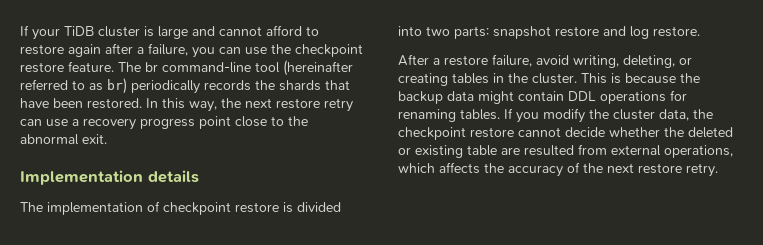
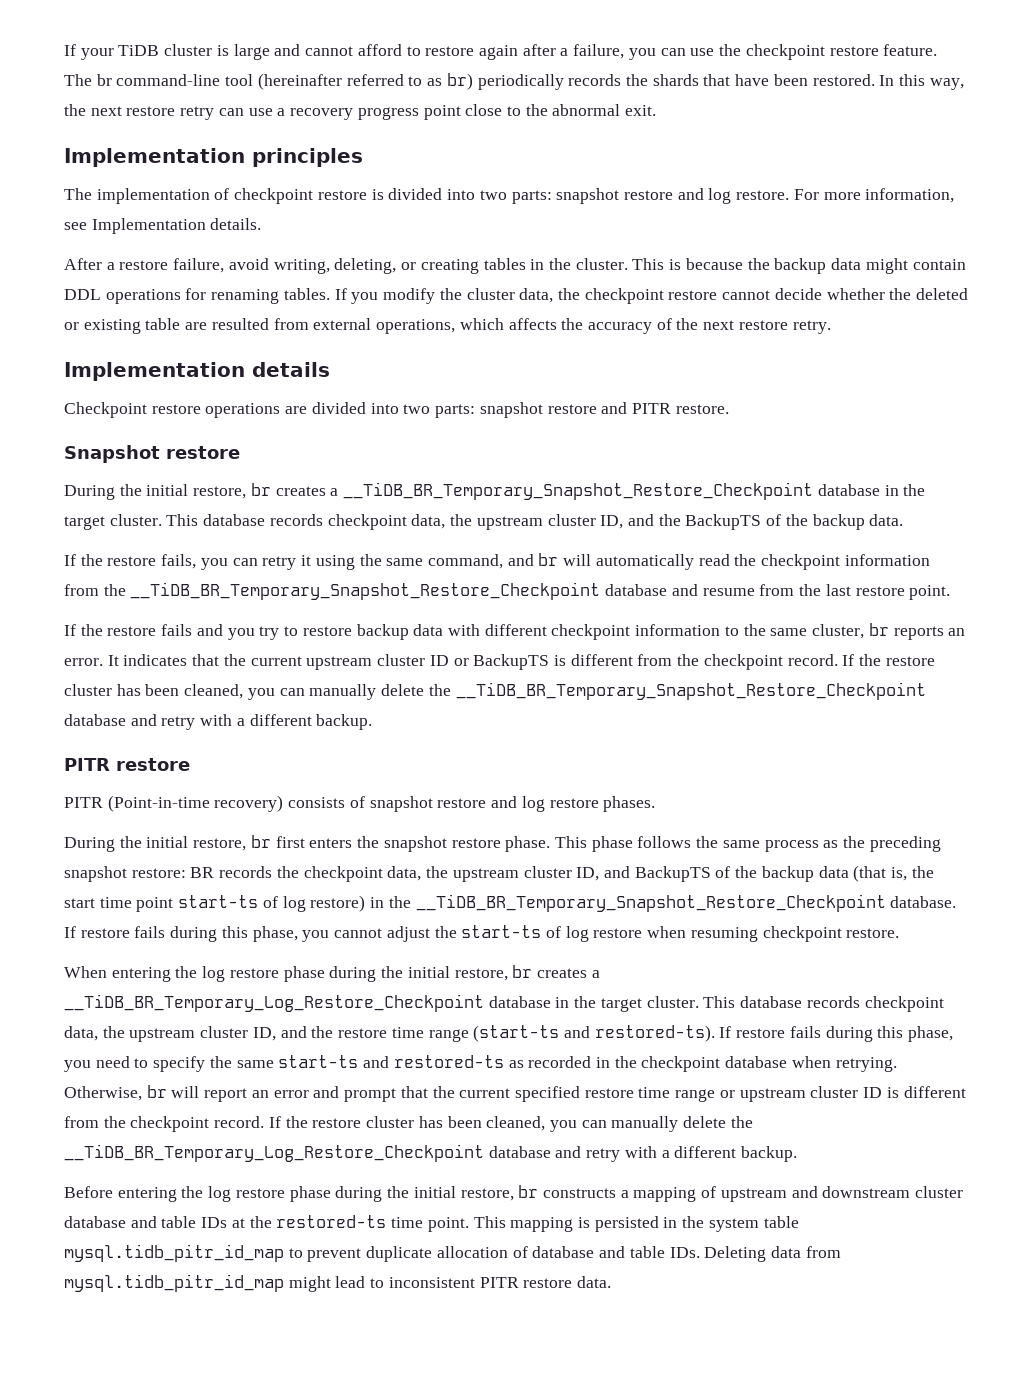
[148,170,199,183] details -> [252,148,363,167] principles
(700, 31) none -> [793,188,955,203] [64,218,262,234] For more information, see Implementation details.
(718, 170) none -> [64,362,330,381] [64,402,729,418] [64,445,240,463] [64,482,926,500] [64,514,904,530] [64,553,930,570] [64,582,951,600] [64,623,966,640] [64,654,935,670] [64,682,926,700] [64,714,373,730] [64,758,190,771] [64,795,656,812] [64,835,941,852] [64,865,934,882] [64,894,957,912] [64,925,900,942] [64,965,600,982] [64,994,944,1012] [64,1025,954,1042] [64,1055,897,1072] [64,1085,966,1102] [64,1116,753,1132] [64,1144,798,1162] [64,1185,964,1202] [64,1215,799,1232] [64,1244,841,1262] [64,1274,612,1292] // Implementation details // Checkpoint restore operations are divided into two parts: snapshot restore and PITR restore. // Snapshot restore // During the initial restore, br creates a __TiDB_BR_Temporary_Snapshot_Restore_Checkpoint database in the target cluster. This database records checkpoint data, the upstream cluster ID, and the BackupTS of the backup data. // If the restore fails, you can retry it using the same command, and br will automatically read the checkpoint information from the __TiDB_BR_Temporary_Snapshot_Restore_Checkpoint database and resume from the last restore point. // If the restore fails and you try to restore backup data with different checkpoint information to the same cluster, br reports an error. It indicates that the current upstream cluster ID or BackupTS is different from the checkpoint record. If the restore cluster has been cleaned, you can manually delete the __TiDB_BR_Temporary_Snapshot_Restore_Checkpoint database and retry with a different backup. // PITR restore // PITR (Point-in-time recovery) consists of snapshot restore and log restore phases. // During the initial restore, br first enters the snapshot restore phase. This phase follows the same process as the preceding snapshot restore: BR records the checkpoint data, the upstream cluster ID, and BackupTS of the backup data (that is, the start time point start-ts of log restore) in the __TiDB_BR_Temporary_Snapshot_Restore_Checkpoint database. If restore fails during this phase, you cannot adjust the start-ts of log restore when resuming checkpoint restore. // When entering the log restore phase during the initial restore, br creates a __TiDB_BR_Temporary_Log_Restore_Checkpoint database in the target cluster. This database records checkpoint data, the upstream cluster ID, and the restore time range (start-ts and restored-ts). If restore fails during this phase, you need to specify the same start-ts and restored-ts as recorded in the checkpoint database when retrying. Otherwise, br will report an error and prompt that the current specified restore time range or upstream cluster ID is different from the checkpoint record. If the restore cluster has been cleaned, you can manually delete the __TiDB_BR_Temporary_Log_Restore_Checkpoint database and retry with a different backup. // Before entering the log restore phase during the initial restore, br constructs a mapping of upstream and downstream cluster database and table IDs at the restored-ts time point. This mapping is persisted in the system table mysql.tidb_pitr_id_map to prevent duplicate allocation of database and table IDs. Deleting data from mysql.tidb_pitr_id_map might lead to inconsistent PITR restore data.

